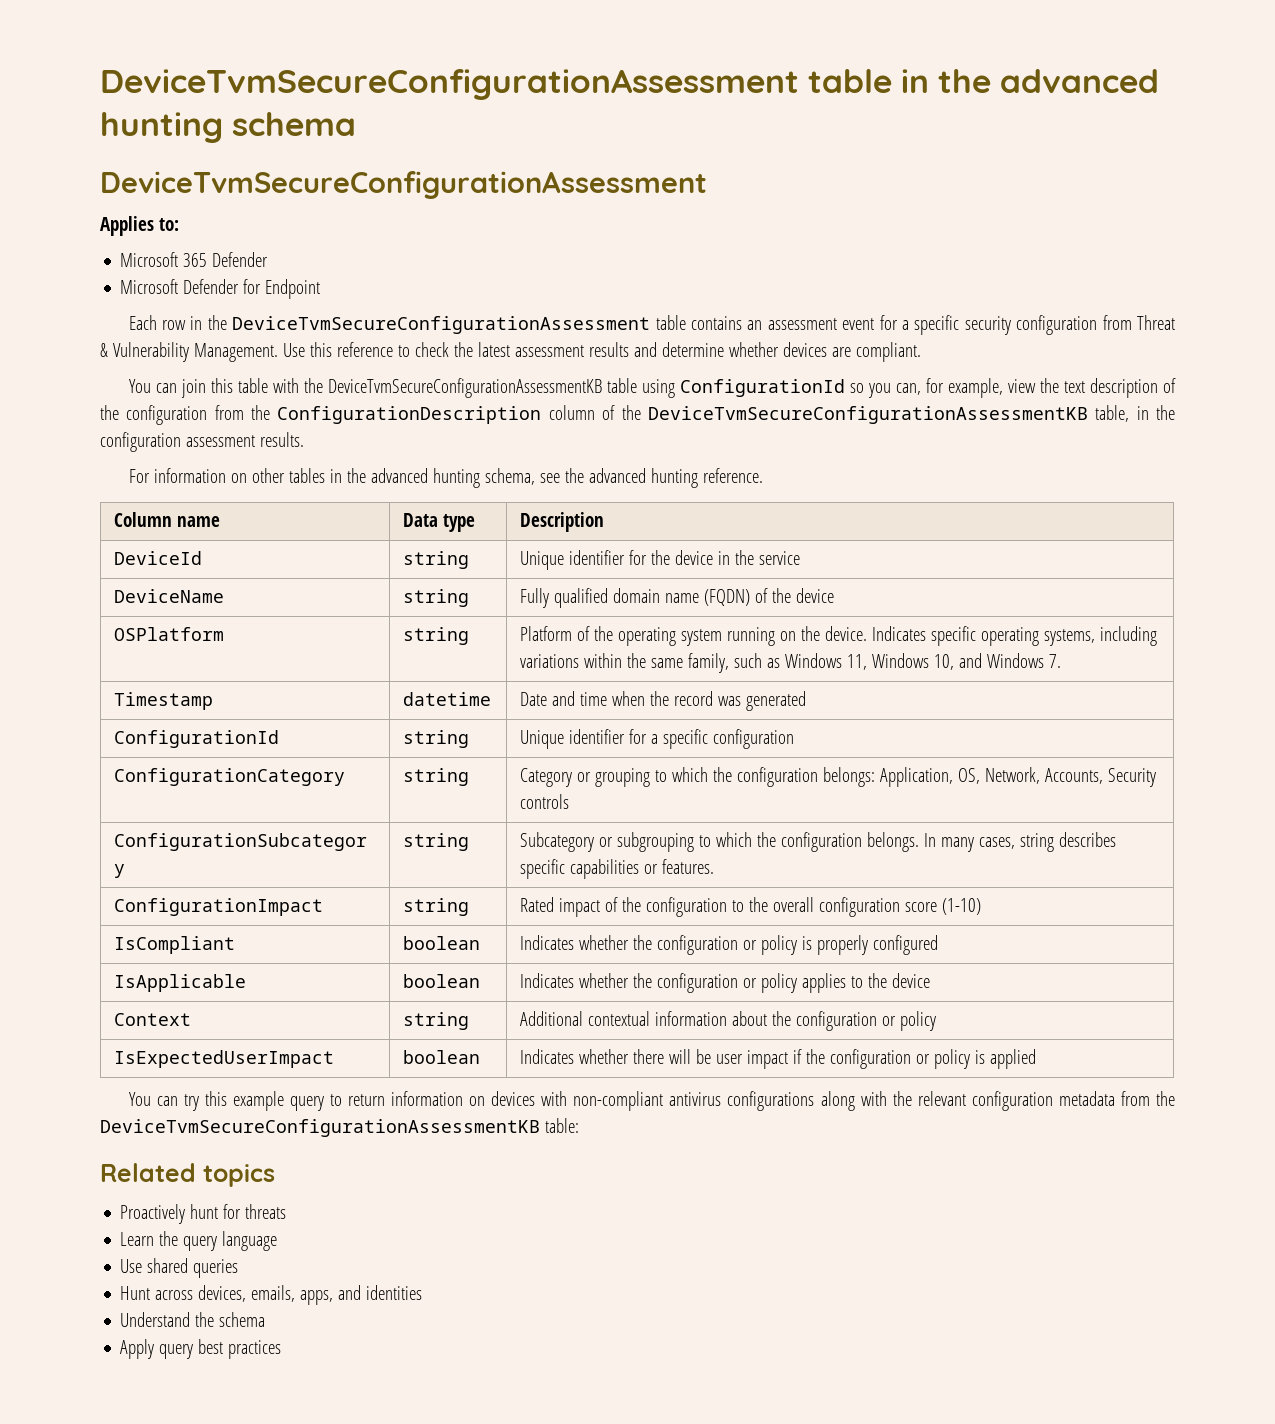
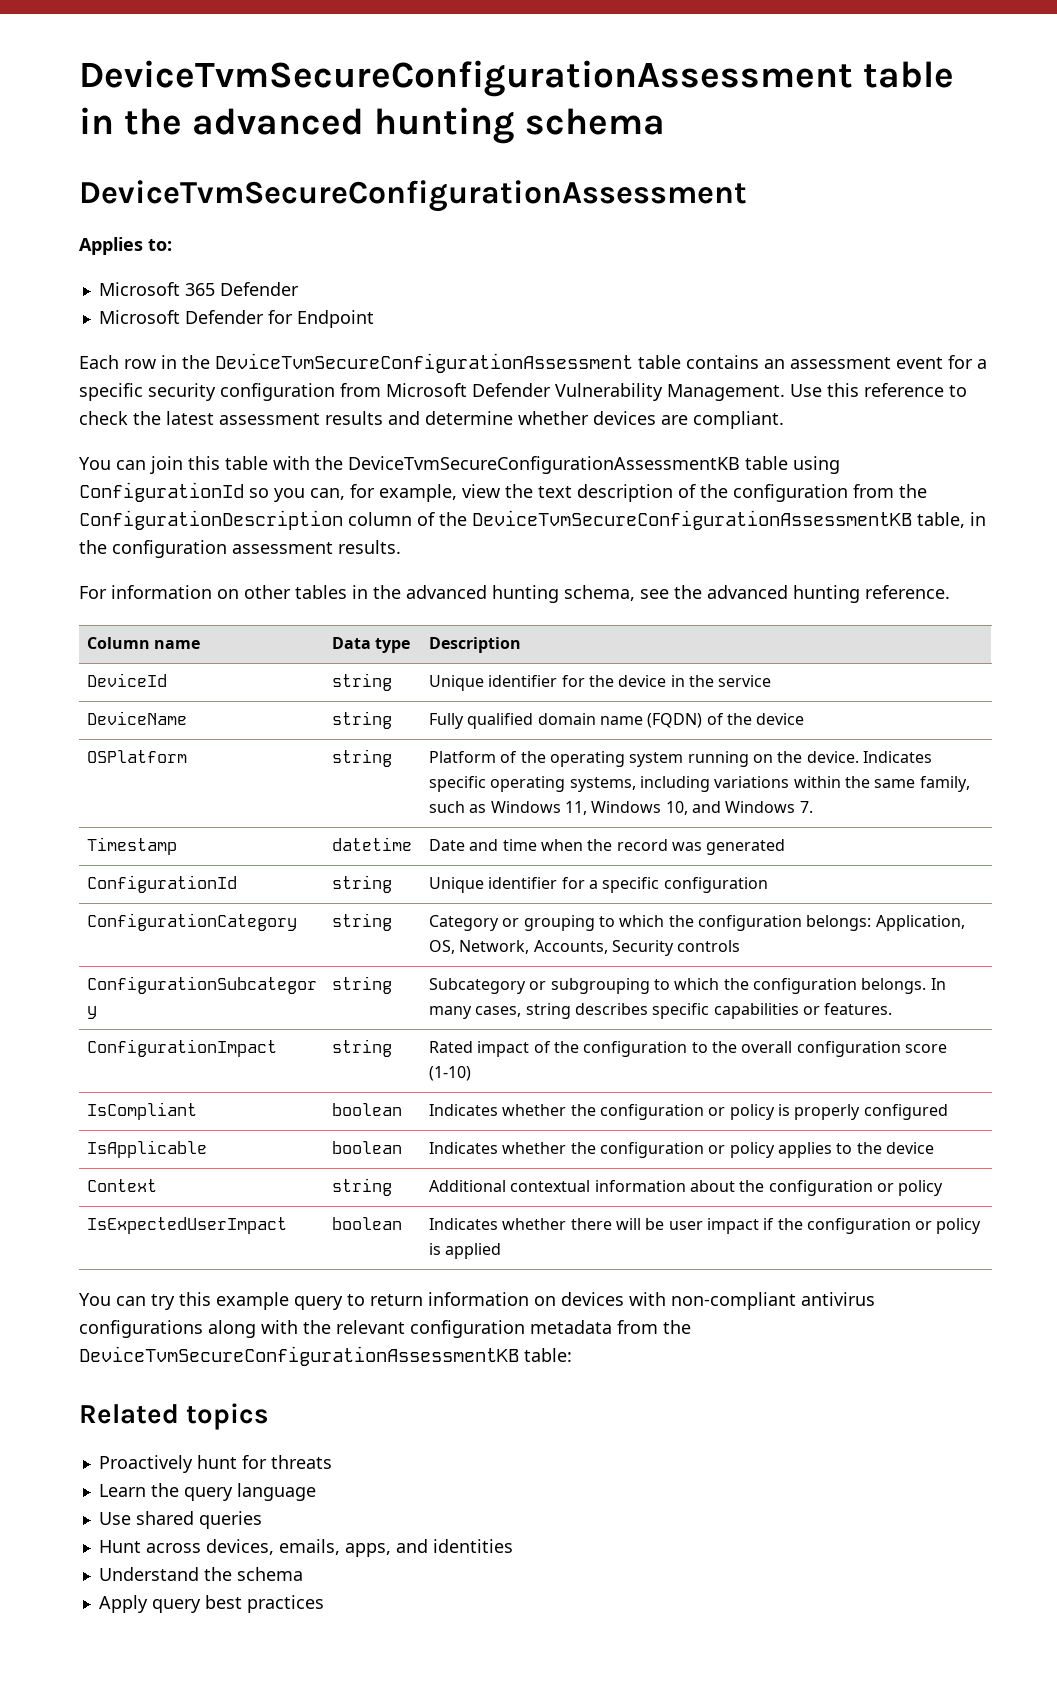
[1137,315,1176,330] [100,343,108,357] Threat & -> [386,383,551,397] Microsoft Defender

